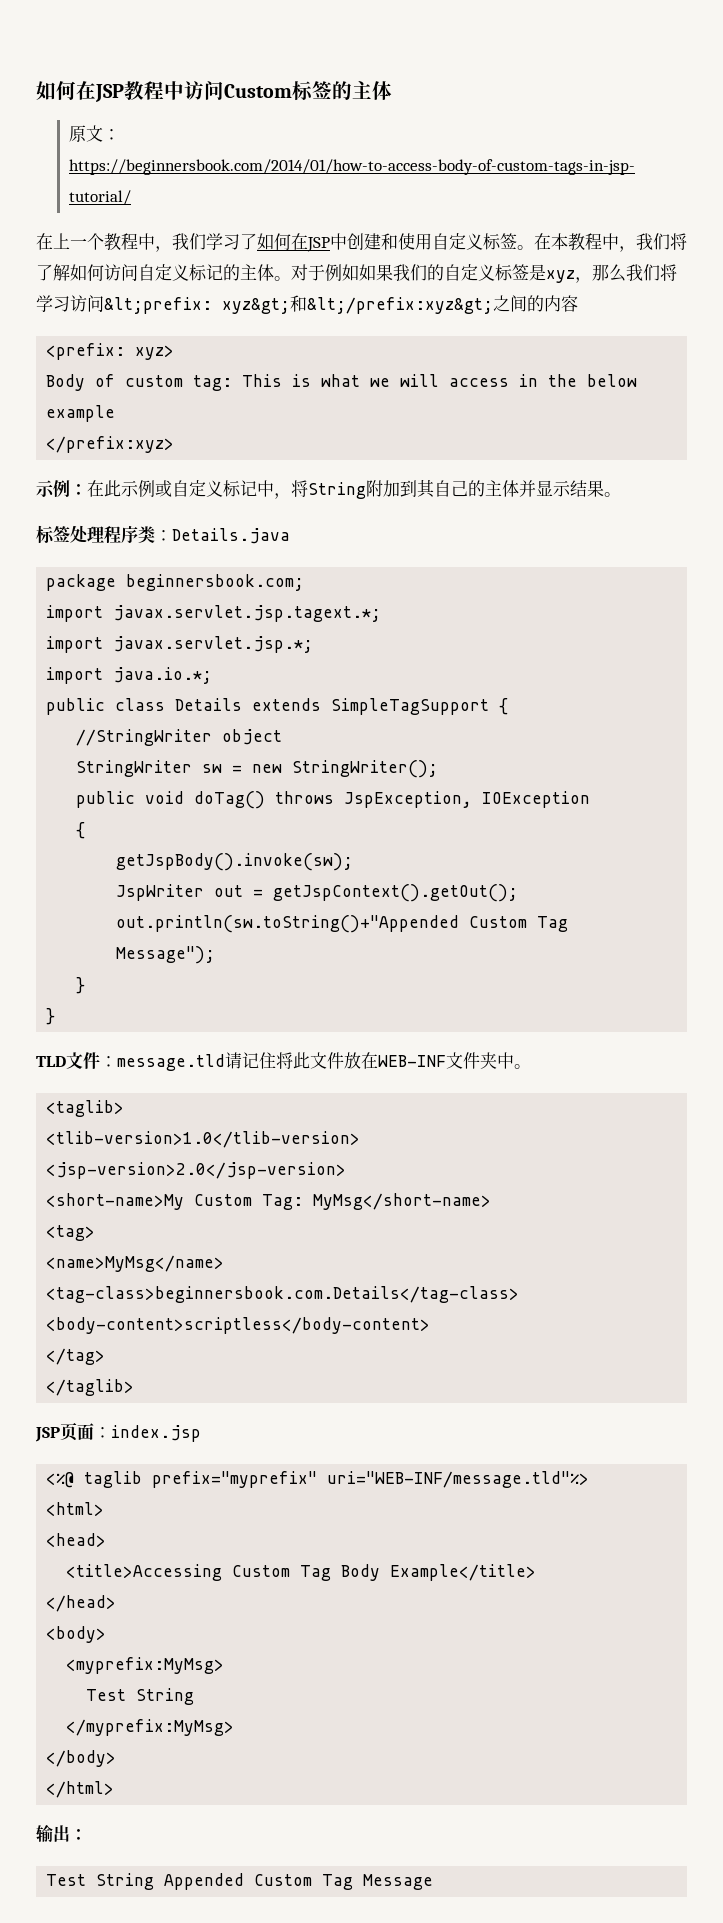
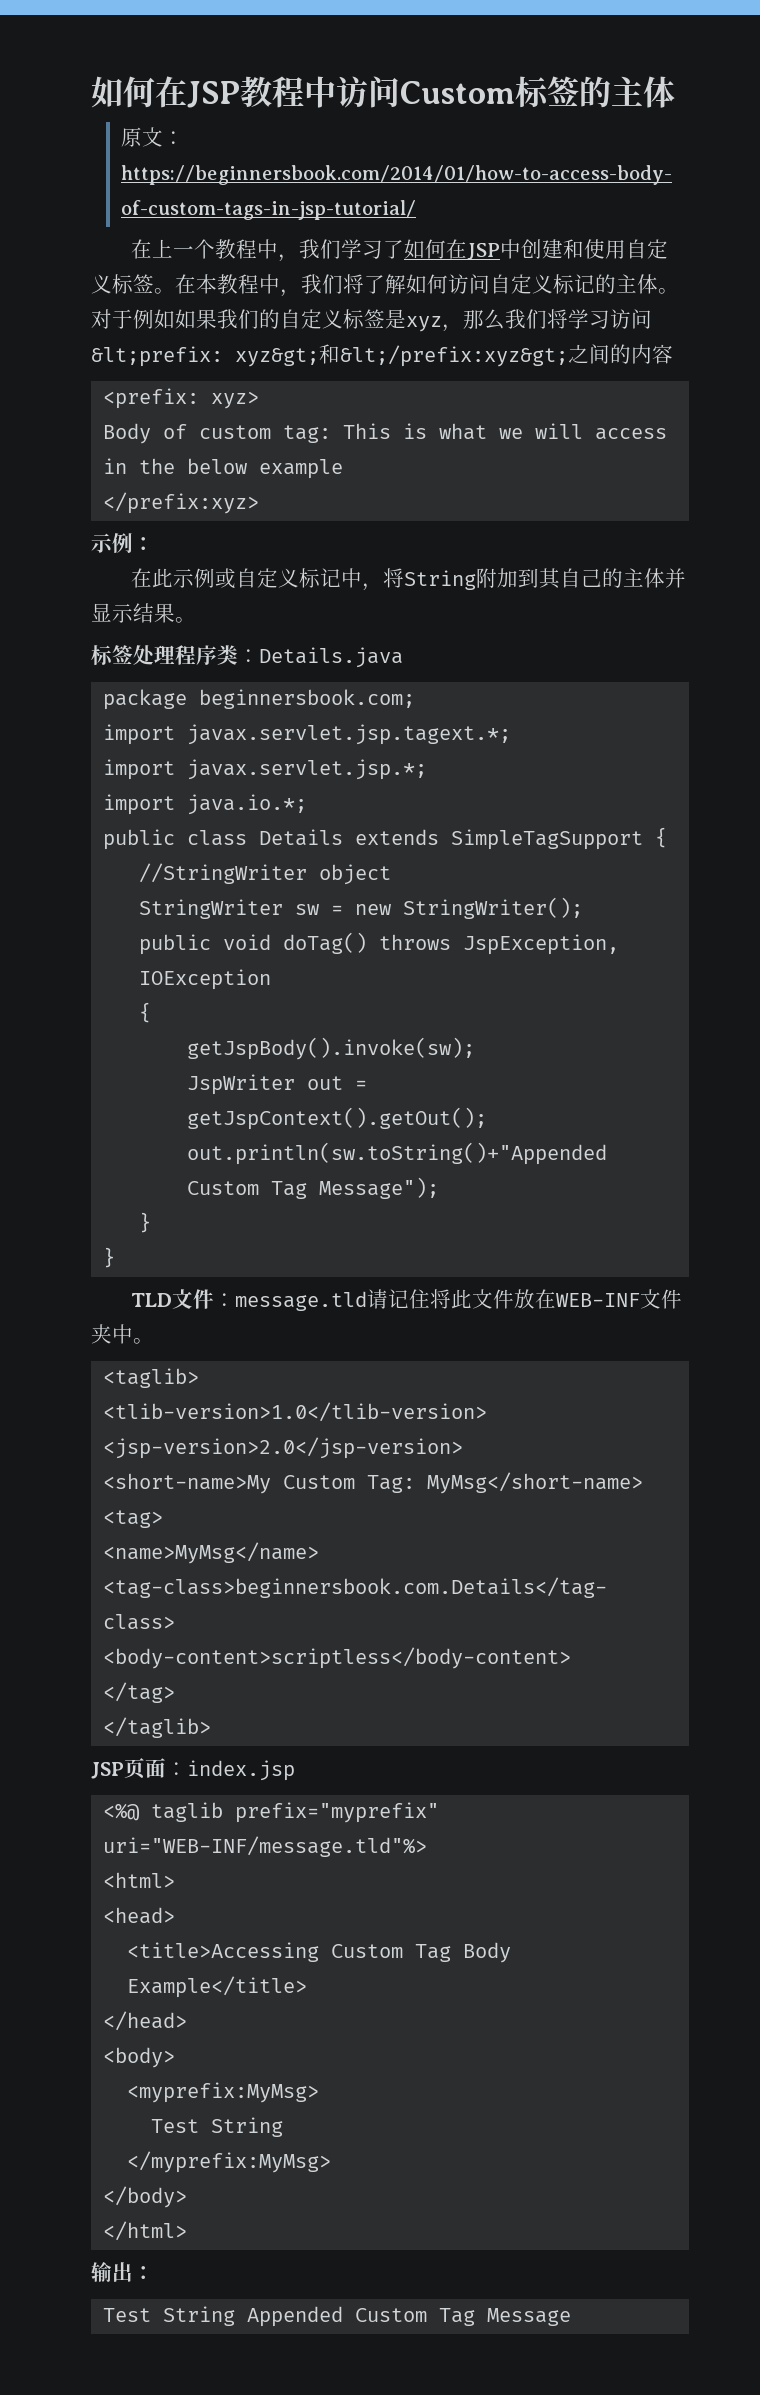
(87, 489) none -> (154, 544) //

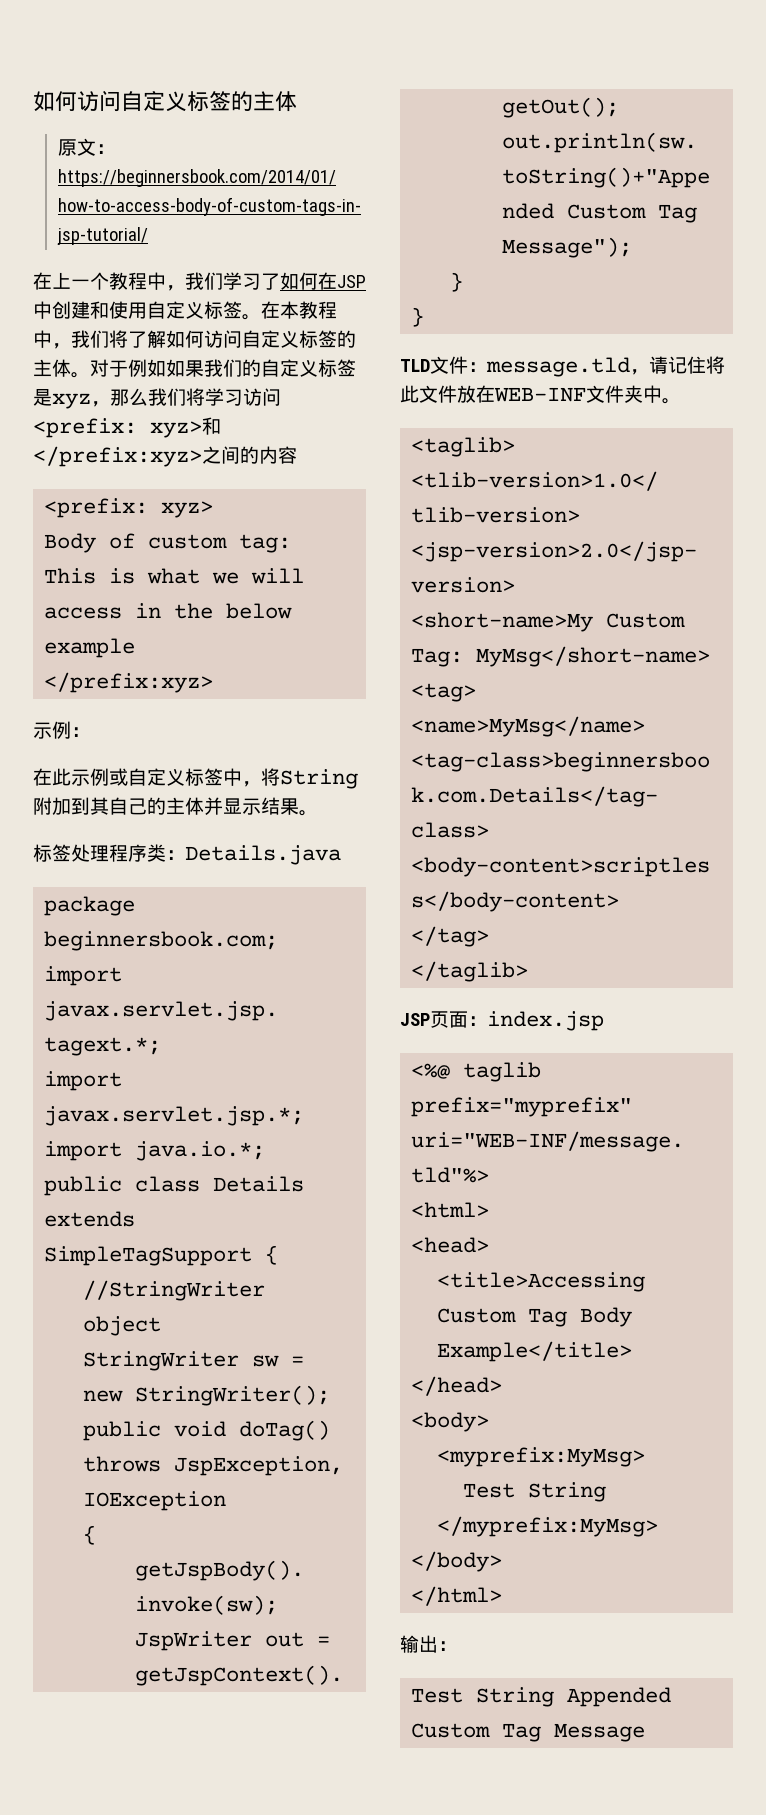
[91,76,515,108] 如何在JSP教程中访问Custom -> [33,90,187,112] 如何访问自定义
[574,274,595,293] 记 -> [318,330,337,348] 签
[91,344,568,367] &lt;prefix: xyz&gt;和&lt;/prefix:xyz&gt; -> [33,417,221,438] [33,446,202,467] <prefix: xyz>和</prefix:xyz>
[320,568,342,587] 记 -> [204,768,223,786] 签
(368, 1301) none -> [630,369,649,375] ，

